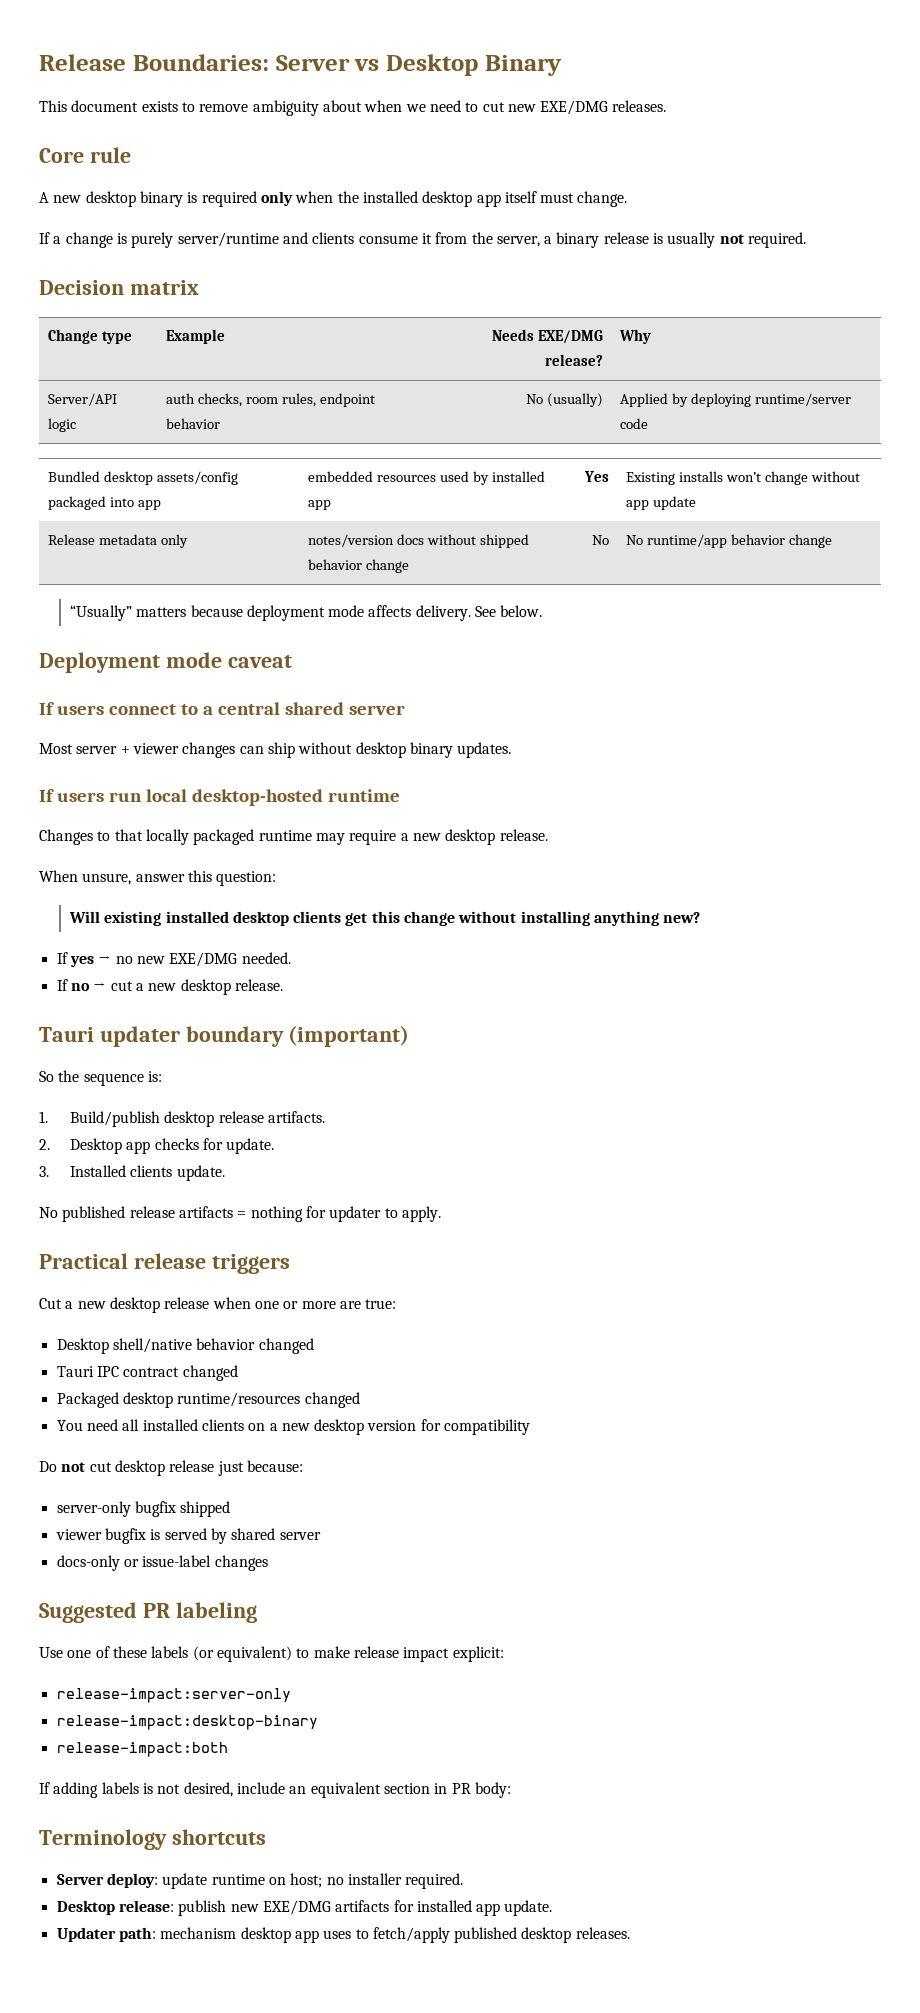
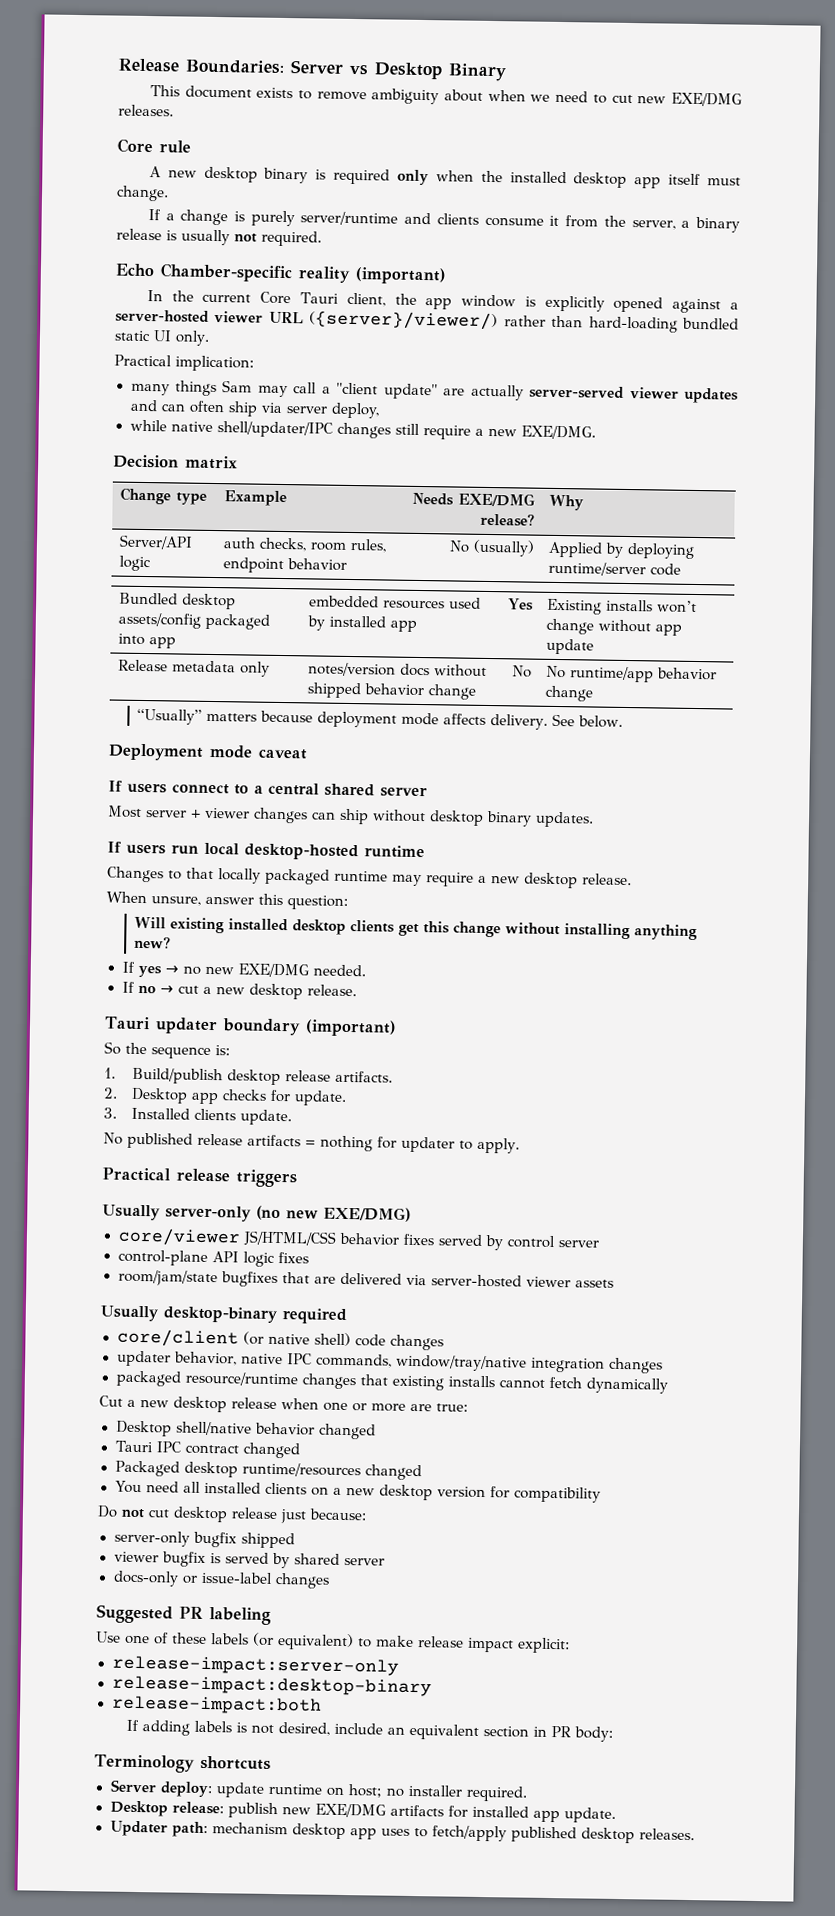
(807, 240) none -> [115,263,446,285] [146,290,740,314] [115,309,740,333] [114,330,210,346] [114,354,254,372] [130,380,739,404] [129,399,381,419] [129,419,596,440] // Echo Chamber-specific reality (important) // In the current Core Tauri client, the app window is explicitly opened against a server-hosted viewer URL ({server}/viewer/) rather than hard-loading bundled static UI only. // Practical implication: // many things Sam may call a "client update" are actually server-served viewer updates and can often ship via server deploy, // while native shell/updater/IPC changes still require a new EXE/DMG.
(290, 1264) none -> [102,1204,411,1222] [117,1227,599,1251] [117,1249,309,1267] [117,1269,614,1288] [100,1305,347,1325] [116,1328,444,1351] [116,1350,663,1374] [115,1370,668,1394] // Usually server-only (no new EXE/DMG) // core/viewer JS/HTML/CSS behavior fixes served by control server // control-plane API logic fixes // room/jam/state bugfixes that are delivered via server-hosted viewer assets // Usually desktop-binary required // core/client (or native shell) code changes // updater behavior, native IPC commands, window/tray/native integration changes // packaged resource/runtime changes that existing installs cannot fetch dynamically

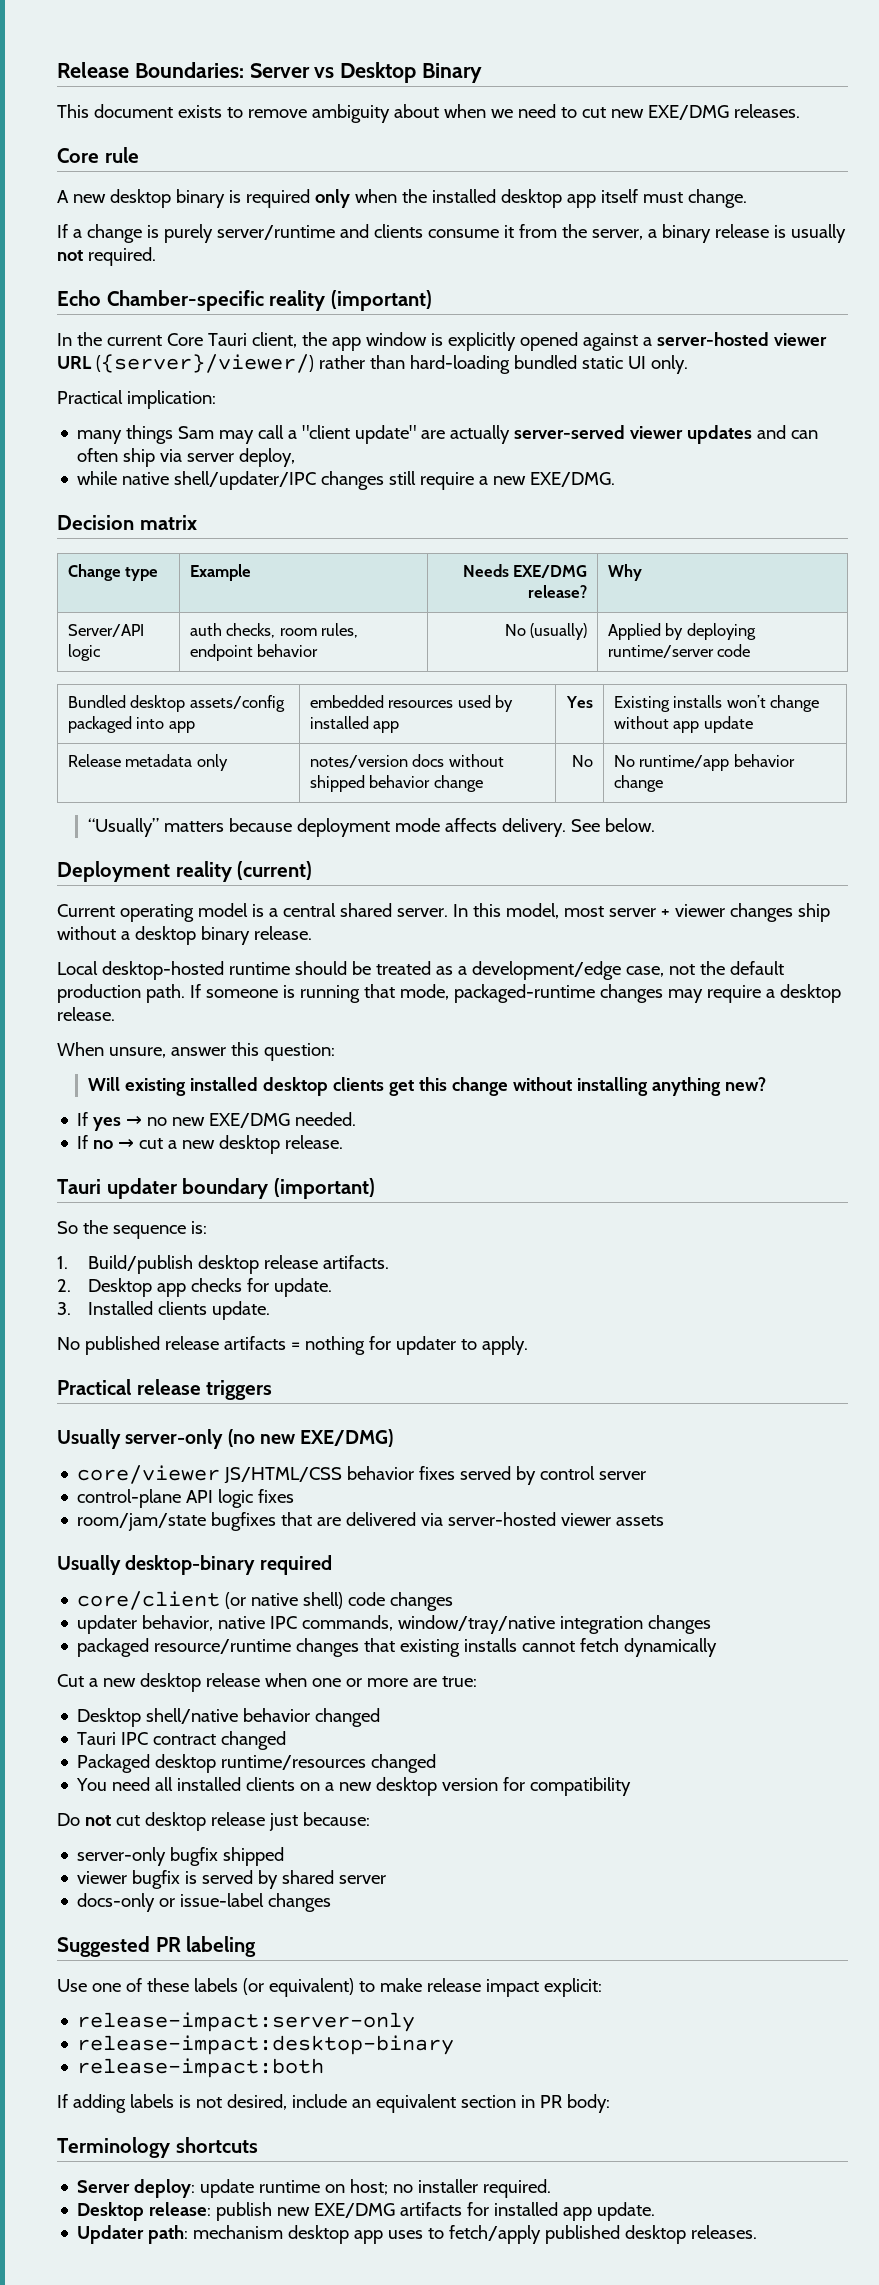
[209,744,308,760] [108,780,428,798] [108,805,142,818] mode caveat // If users connect to a central shared server // Most -> [175,861,313,882] [57,903,604,922] reality (current) // Current operating model is a central shared server. In this model, most
[311,811,336,820] can -> (793, 912) none
[429,810,594,828] [107,841,425,861] [107,866,388,885] desktop binary updates. // If users run local desktop-hosted runtime // Changes to that locally packaged runtime -> [120,926,312,945] [57,961,784,980] [57,984,663,1003] a desktop binary release. // Local desktop-hosted runtime should be treated as a development/edge case, not the default production path. If someone is running that mode, packaged-runtime changes
[491,875,520,884] new -> (775, 993) none

